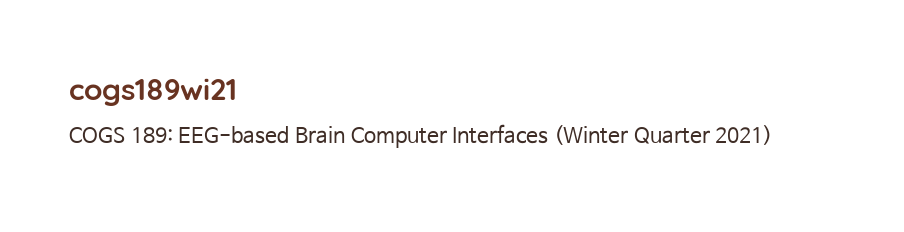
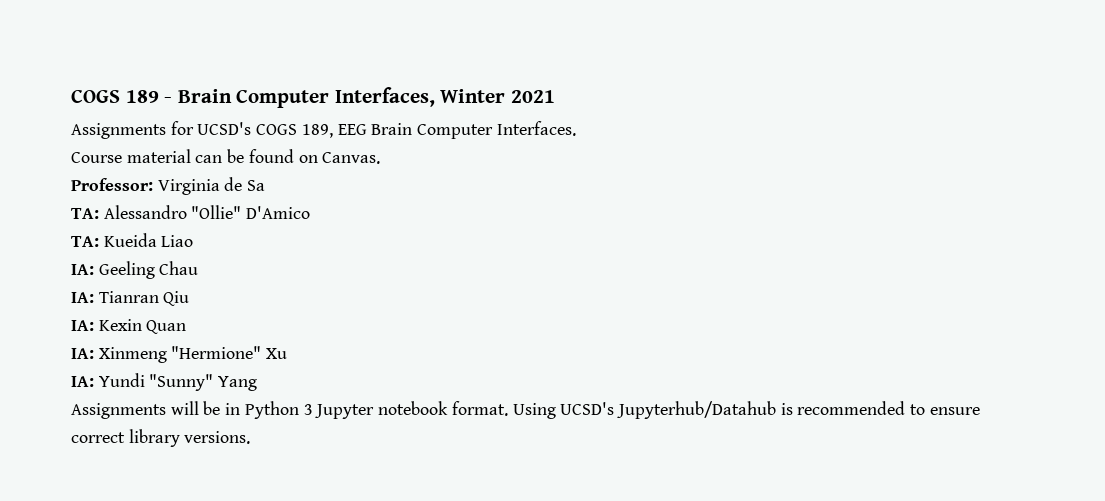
[69,78,237,106] [69,124,773,148] cogs189wi21 // COGS 189: EEG-based Brain Computer Interfaces (Winter Quarter 2021) -> [71,87,555,108] [71,121,576,139] [71,149,381,164] [71,177,266,195] [71,205,311,219] [71,233,194,247] [71,261,199,279] [71,291,190,306] [71,319,187,334] [71,346,288,363] [71,373,258,391] [71,401,980,419] [71,429,251,447] COGS 189 - Brain Computer Interfaces, Winter 2021 // Assignments for UCSD's COGS 189, EEG Brain Computer Interfaces. // Course material can be found on Canvas. // Professor: Virginia de Sa // TA: Alessandro "Ollie" D'Amico // TA: Kueida Liao // IA: Geeling Chau // IA: Tianran Qiu // IA: Kexin Quan // IA: Xinmeng "Hermione" Xu // IA: Yundi "Sunny" Yang // Assignments will be in Python 3 Jupyter notebook format. Using UCSD's Jupyterhub/Datahub is recommended to ensure correct library versions.

